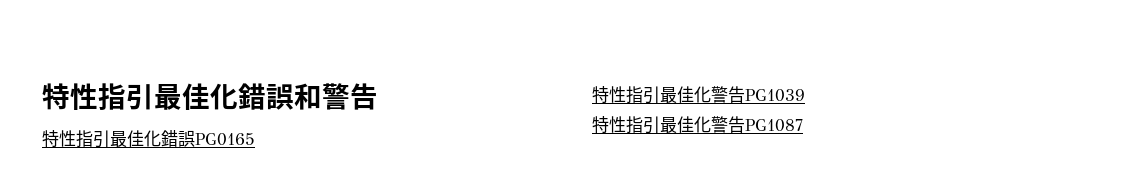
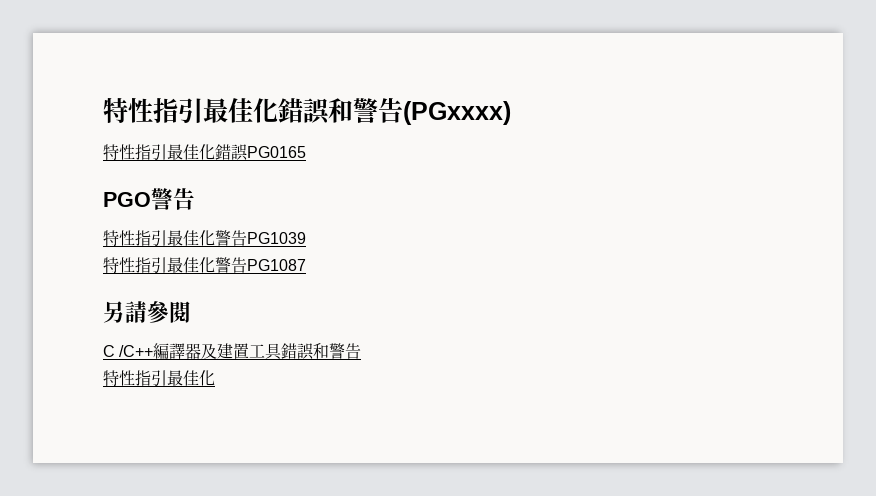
(378, 96) none -> [403,101,511,125] (PGxxxx)
(255, 139) none -> [103,188,195,210] // PGO警告
(803, 125) none -> [103,301,191,323] [103,343,362,360] [103,370,215,387] // 另請參閱 // C /C++編譯器及建置工具錯誤和警告 // 特性指引最佳化

